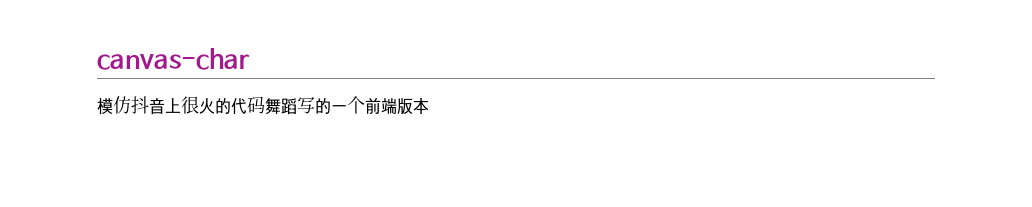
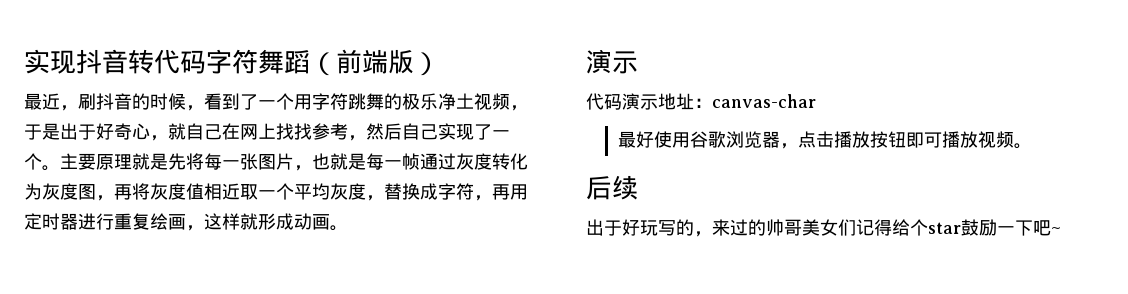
[97,48,249,70] [97,96,429,115] canvas-char // 模仿抖音上很火的代码舞蹈写的一个前端版本 -> [24,49,440,76] [24,93,528,111] [24,123,510,141] [24,153,528,171] [24,183,528,201] [24,213,348,231] [586,49,638,74] [586,93,816,110] [617,131,1032,149] [586,175,638,200] [586,219,1061,237] 实现抖音转代码字符舞蹈（前端版） // 最近，刷抖音的时候，看到了一个用字符跳舞的极乐净土视频，于是出于好奇心，就自己在网上找找参考，然后自己实现了一个。主要原理就是先将每一张图片，也就是每一帧通过灰度转化为灰度图，再将灰度值相近取一个平均灰度，替换成字符，再用定时器进行重复绘画，这样就形成动画。 // 演示 // 代码演示地址：canvas-char // 最好使用谷歌浏览器，点击播放按钮即可播放视频。 // 后续 // 出于好玩写的，来过的帅哥美女们记得给个star鼓励一下吧~

